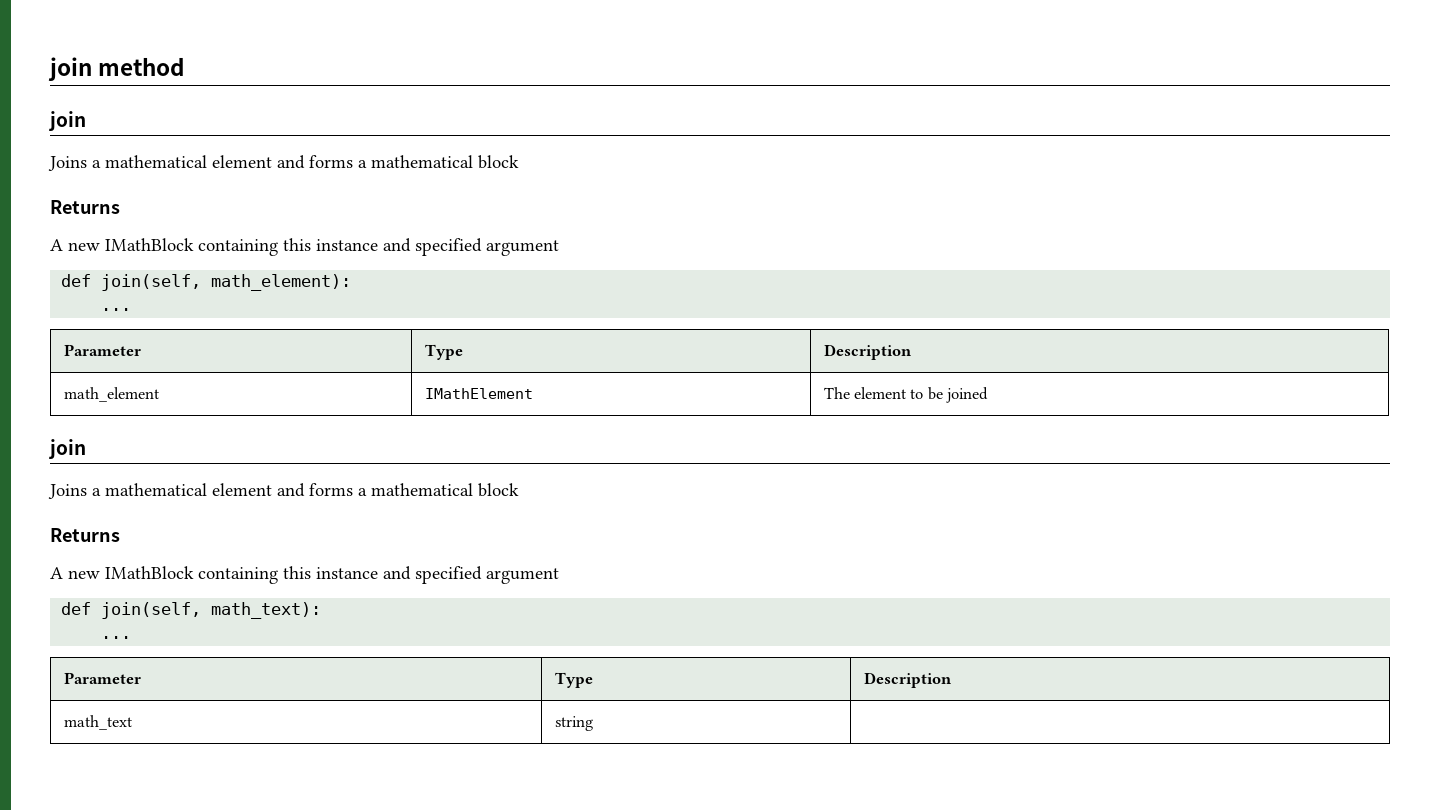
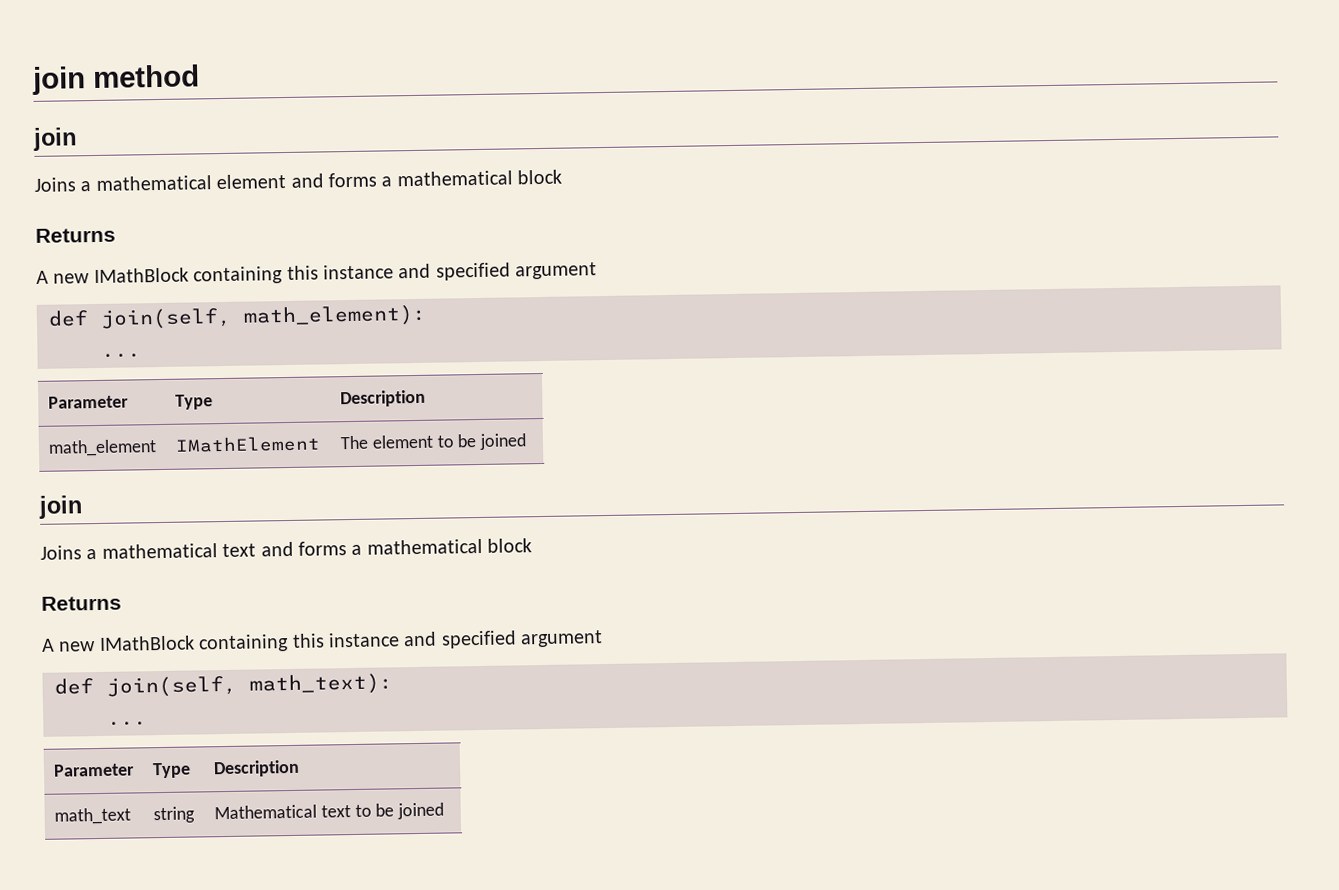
[212,483,272,496] element -> [222,543,257,558] text
(593, 723) none -> [213,802,445,820] Mathematical text to be joined

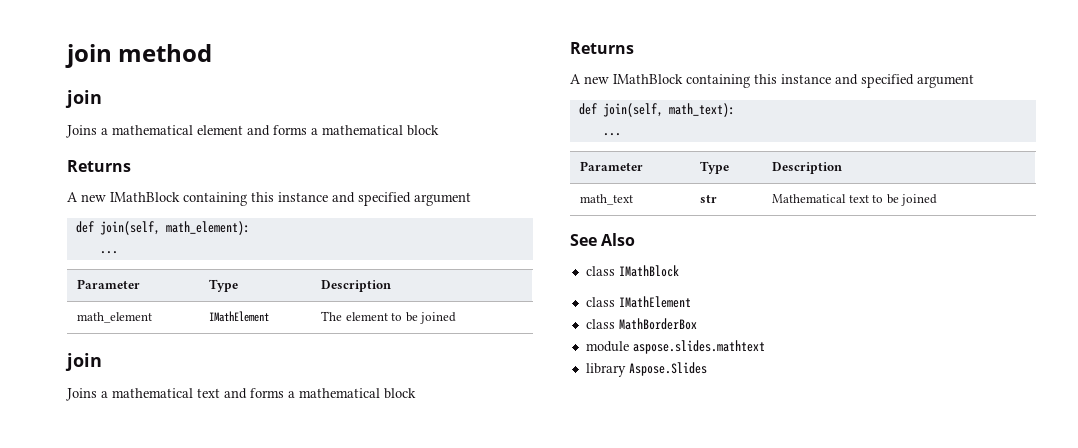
[152,806,195,824] string -> [700,194,718,203] str
(445, 811) none -> [570,233,636,246] [585,265,679,277] [585,296,691,308] [585,318,697,330] [585,340,765,354] [585,362,707,377] // See Also // class IMathBlock // class IMathElement // class MathBorderBox // module aspose.slides.mathtext // library Aspose.Slides

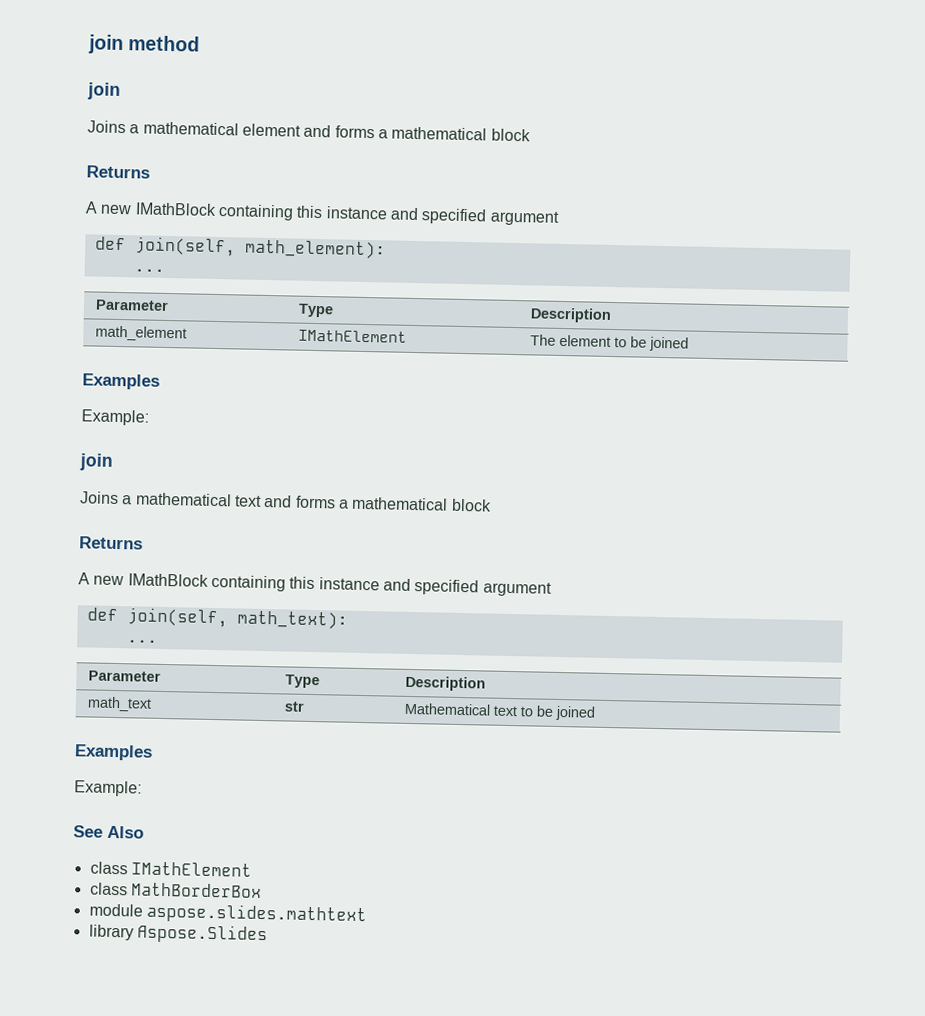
(457, 318) none -> [82,373,160,390] [81,409,149,426] // Examples // Example:
(938, 200) none -> [74,744,153,761] [74,780,142,797] // Examples // Example:
[585,265,679,277] // class IMathBlock -> (144, 832) none

